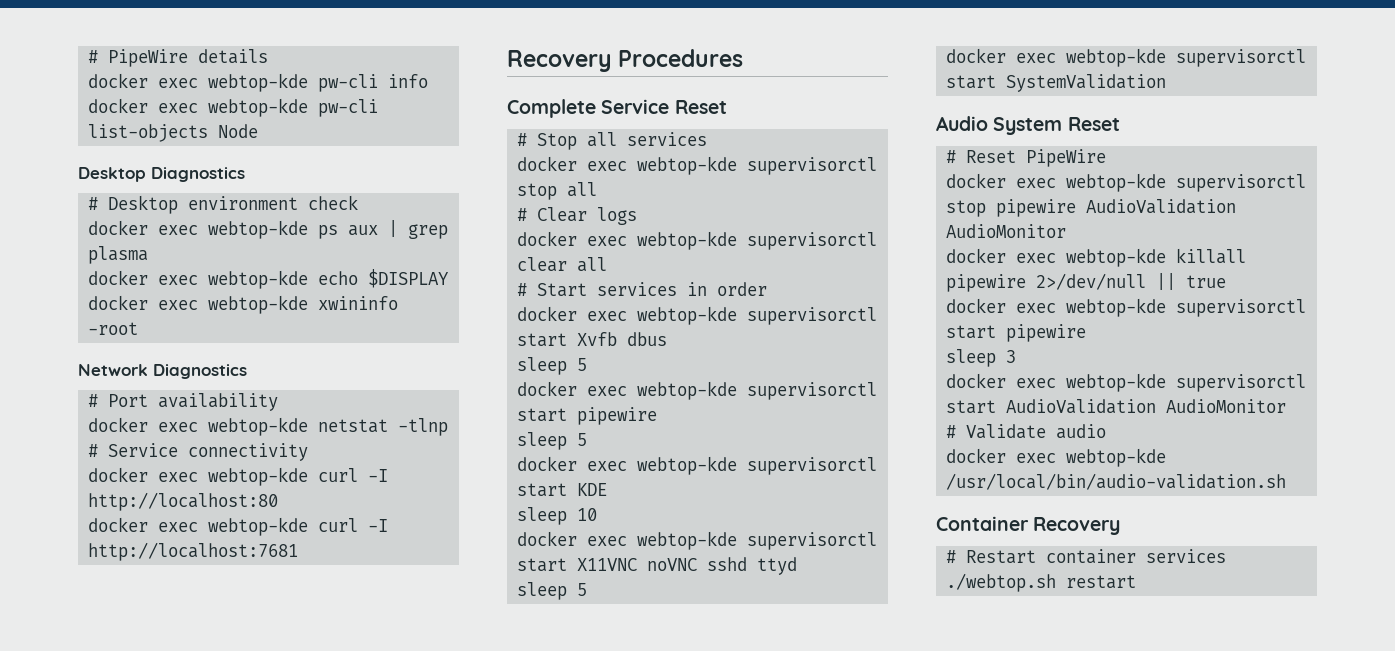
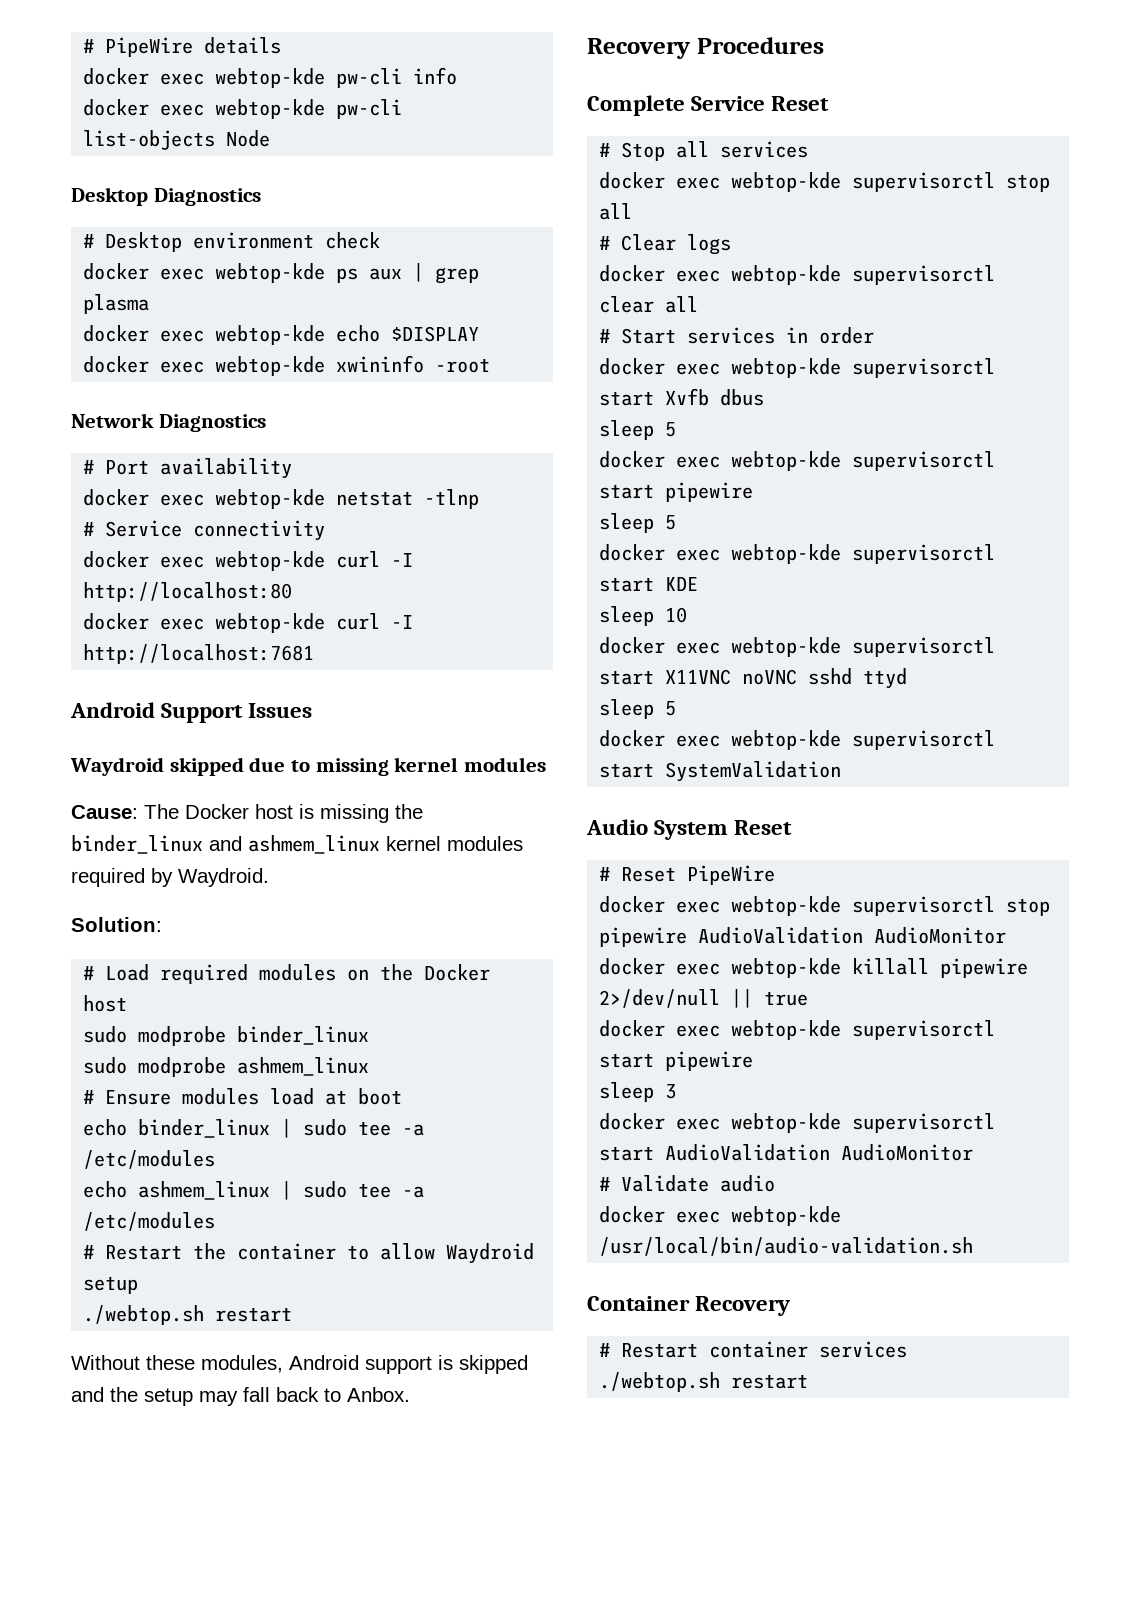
(299, 551) none -> [70,702,313,723] [70,757,547,776] [71,804,423,823] [71,835,523,854] [71,868,269,887] [71,917,162,932] [83,964,491,984] [83,995,128,1012] [83,1026,370,1046] [83,1057,370,1077] [83,1088,403,1105] [83,1119,425,1138] [83,1150,216,1169] [83,1181,425,1200] [83,1212,216,1231] [83,1243,535,1264] [83,1276,139,1294] [83,1305,293,1325] [71,1355,528,1374] [71,1387,410,1406] // Android Support Issues // Waydroid skipped due to missing kernel modules // Cause: The Docker host is missing the binder_linux and ashmem_linux kernel modules required by Waydroid. // Solution: // # Load required modules on the Docker host // sudo modprobe binder_linux // sudo modprobe ashmem_linux // # Ensure modules load at boot // echo binder_linux | sudo tee -a /etc/modules // echo ashmem_linux | sudo tee -a /etc/modules // # Restart the container to allow Waydroid setup // ./webtop.sh restart // Without these modules, Android support is skipped and the setup may fall back to Anbox.

